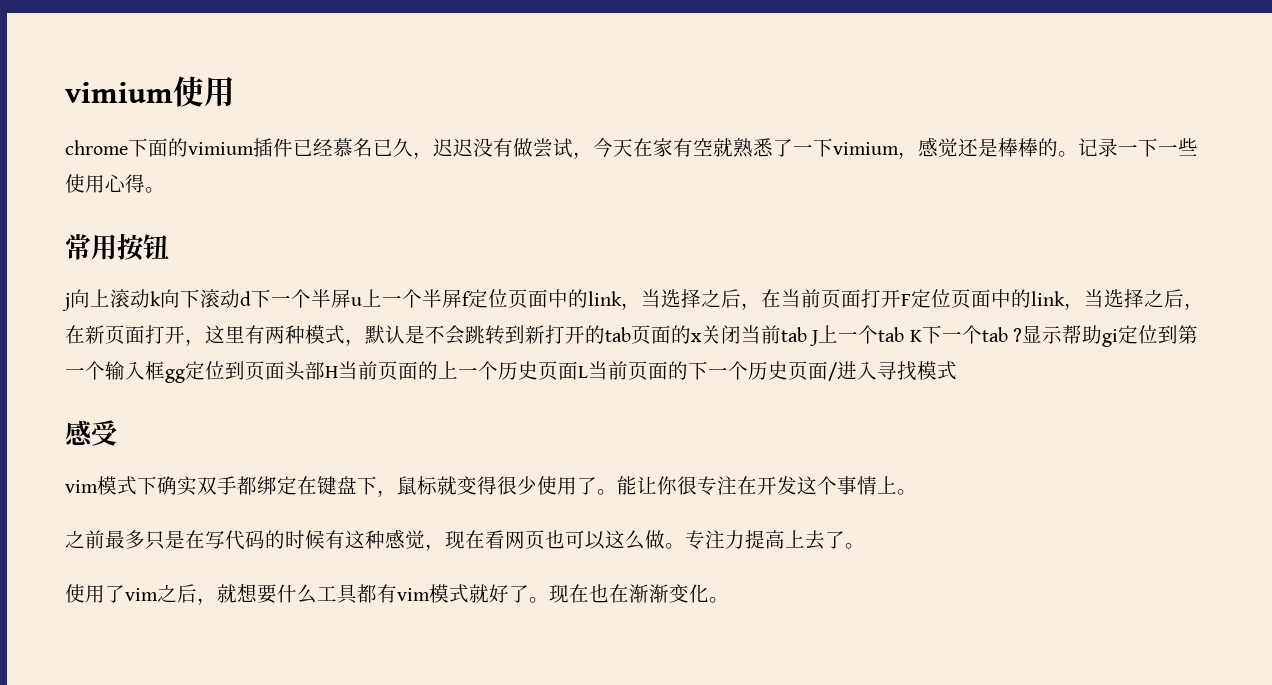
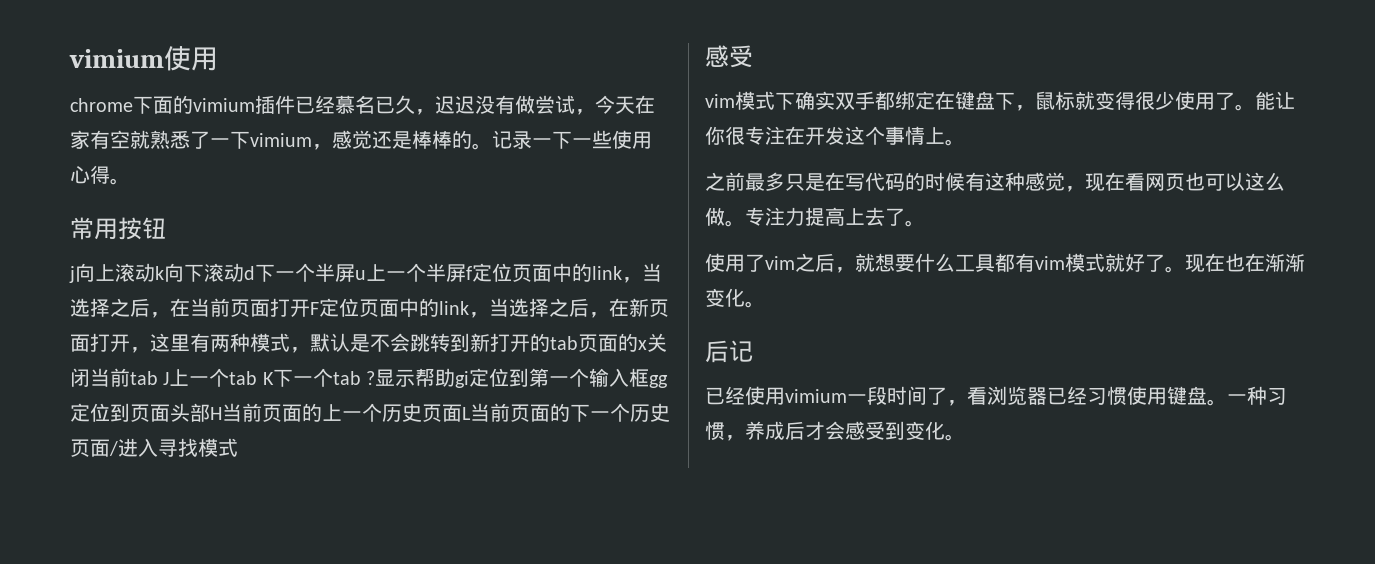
(729, 600) none -> [705,340,753,363] [705,386,1287,406] [705,421,965,441] // 后记 // 已经使用vimium一段时间了，看浏览器已经习惯使用键盘。一种习惯，养成后才会感受到变化。

